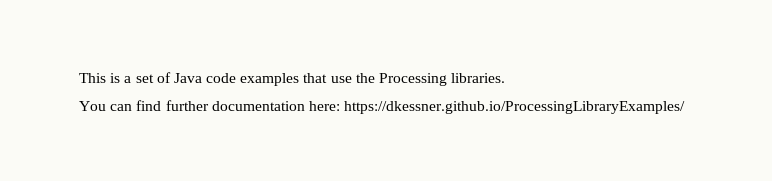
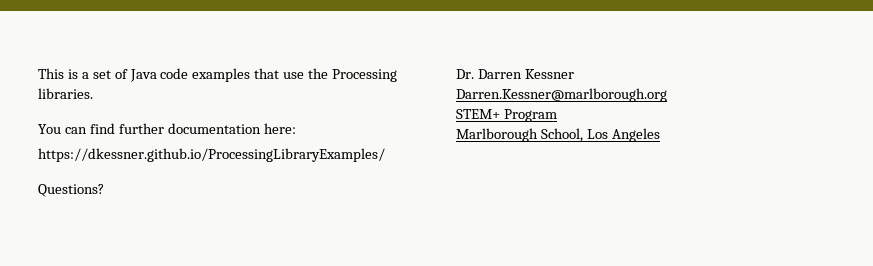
(340, 106) none -> (296, 128) //
(686, 107) none -> [38,184,104,197] [456,69,574,79] [456,88,667,102] [456,109,557,122] [456,128,660,142] // Questions? // Dr. Darren Kessner // Darren.Kessner@marlborough.org // STEM+ Program // Marlborough School, Los Angeles

